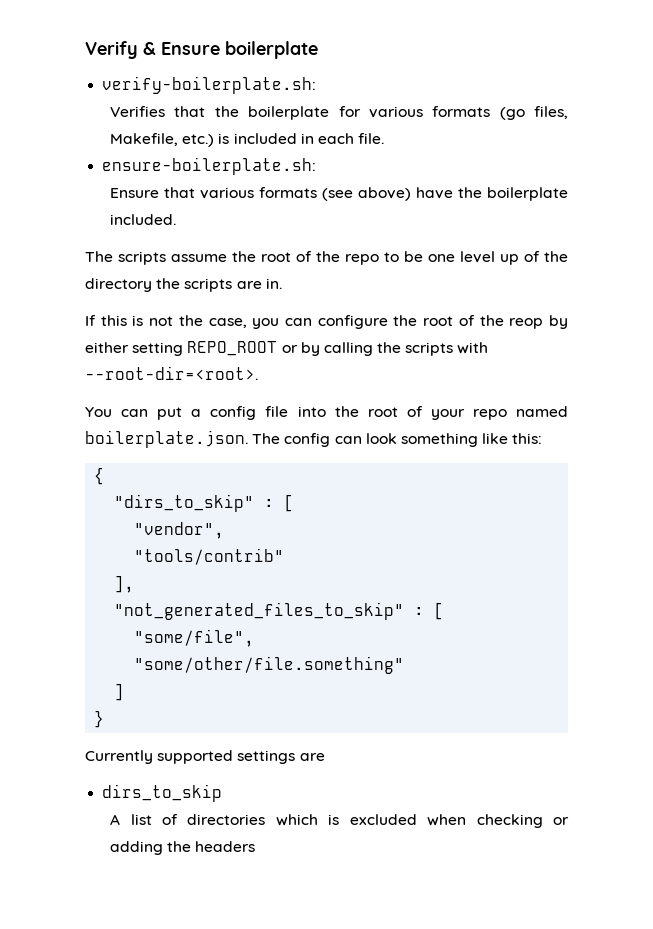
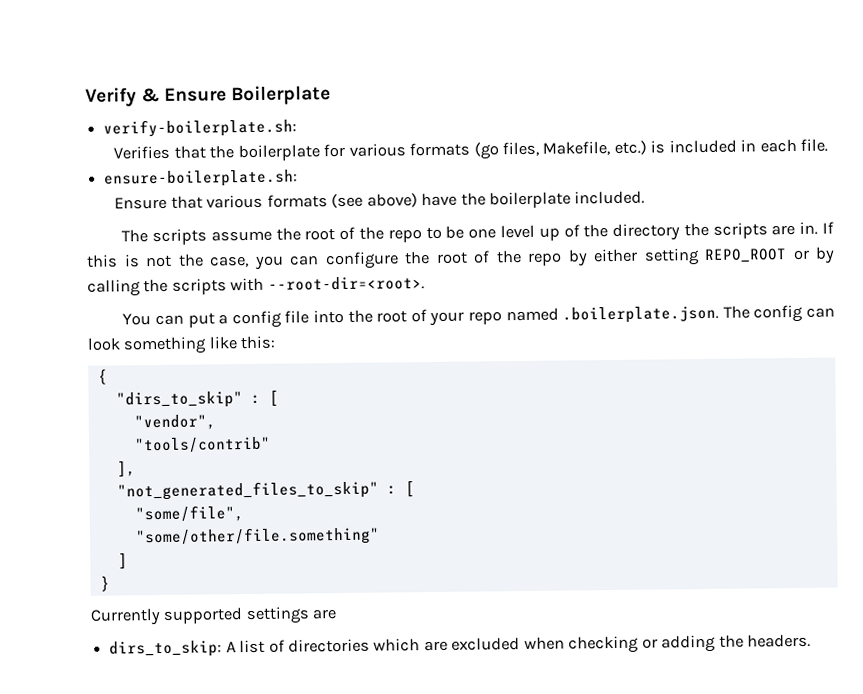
[225,41,318,59] boilerplate -> [231,85,332,106] Boilerplate
(282, 283) // -> (819, 228) none
[509,318,544,329] reop -> [527,252,562,266] repo
[85,430,248,448] boilerplate.json. -> [562,305,720,324] .boilerplate.json.
[102,784,223,802] dirs_to_skip // -> [109,640,223,658] dirs_to_skip:
[328,814,340,825] is -> [423,640,448,652] are
[195,841,256,852] headers -> [747,633,812,648] headers.

